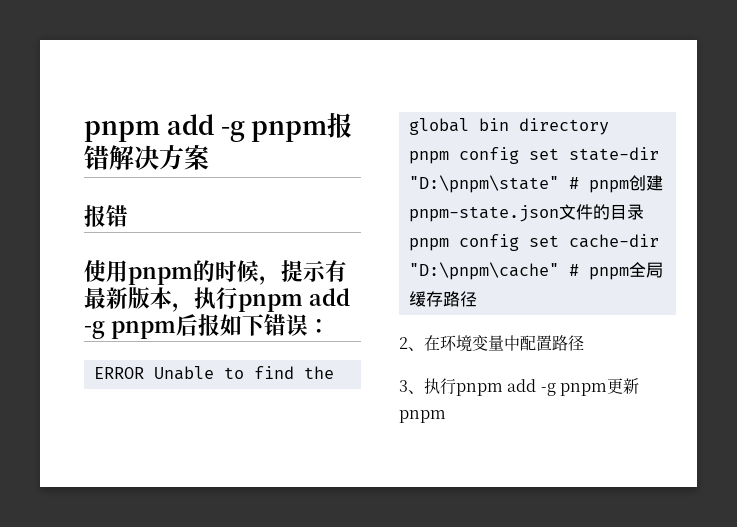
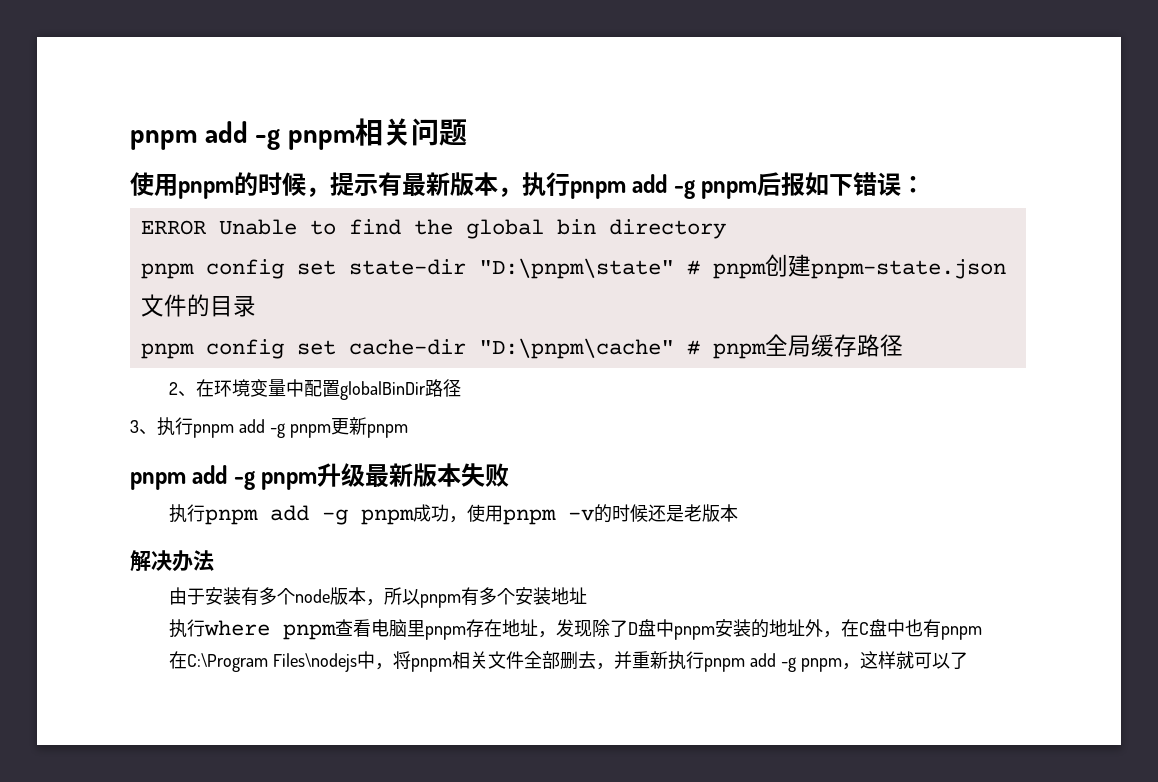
[84,113,353,142] [84,145,209,170] [84,205,128,227] pnpm add -g pnpm报错解决方案 // 报错 -> [130,118,467,150] pnpm add -g pnpm相关问题
(552, 343) none -> [340,381,427,400] globalBinDir
(446, 416) none -> [130,463,510,490] [169,504,739,525] [130,550,214,572] [169,587,588,608] [169,619,983,640] [169,651,968,672] // pnpm add -g pnpm升级最新版本失败 // 执行pnpm add -g pnpm成功，使用pnpm -v的时候还是老版本 // 解决办法 // 由于安装有多个node版本，所以pnpm有多个安装地址 // 执行where pnpm查看电脑里pnpm存在地址，发现除了D盘中pnpm安装的地址外，在C盘中也有pnpm // 在C:\Program Files\nodejs中，将pnpm相关文件全部删去，并重新执行pnpm add -g pnpm，这样就可以了

